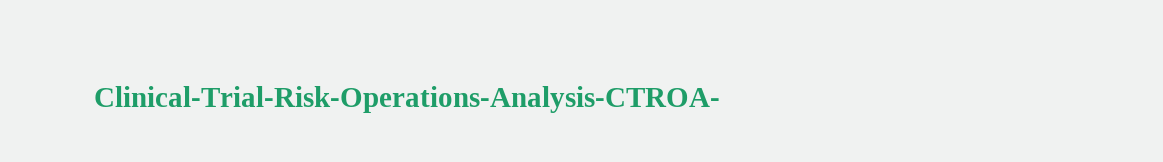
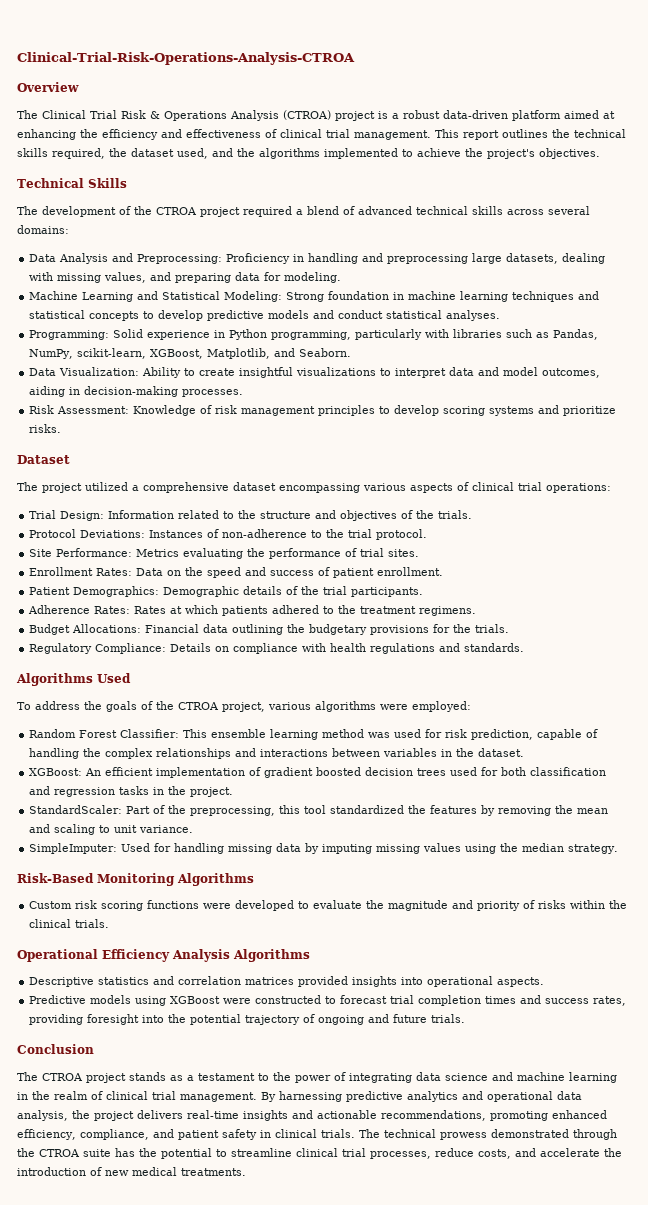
[94,86,720,113] Clinical-Trial-Risk-Operations-Analysis-CTROA- -> [17,52,355,65] [17,82,79,92] [17,110,615,121] [17,129,626,140] [17,148,600,159] [17,178,127,188] [17,206,590,217] [17,225,69,234] [29,253,606,264] [29,272,342,283] [29,291,600,302] [29,310,501,321] [29,329,599,340] [29,348,352,359] [29,367,601,378] [29,386,244,397] [29,405,617,416] [29,424,62,433] [17,455,70,464] [17,482,611,493] [29,510,473,521] [29,529,428,540] [29,548,420,559] [29,567,444,578] [29,586,424,597] [28,605,477,616] [29,624,510,635] [29,643,525,654] [16,673,131,686] [17,701,471,712] [29,729,599,740] [29,748,525,759] [29,767,607,778] [29,786,234,797] [29,805,609,816] [29,824,194,835] [29,843,619,854] [17,873,254,886] [29,900,628,911] [29,919,110,928] [17,949,310,962] [29,976,545,987] [29,995,627,1006] [29,1014,466,1025] [17,1044,94,1054] [17,1072,617,1083] [17,1091,582,1102] [17,1110,607,1121] [17,1129,617,1140] [17,1148,622,1159] [17,1167,246,1176] Clinical-Trial-Risk-Operations-Analysis-CTROA // Overview // The Clinical Trial Risk & Operations Analysis (CTROA) project is a robust data-driven platform aimed at enhancing the efficiency and effectiveness of clinical trial management. This report outlines the technical skills required, the dataset used, and the algorithms implemented to achieve the project's objectives. // Technical Skills // The development of the CTROA project required a blend of advanced technical skills across several domains: // Data Analysis and Preprocessing: Proficiency in handling and preprocessing large datasets, dealing with missing values, and preparing data for modeling. // Machine Learning and Statistical Modeling: Strong foundation in machine learning techniques and statistical concepts to develop predictive models and conduct statistical analyses. // Programming: Solid experience in Python programming, particularly with libraries such as Pandas, NumPy, scikit-learn, XGBoost, Matplotlib, and Seaborn. // Data Visualization: Ability to create insightful visualizations to interpret data and model outcomes, aiding in decision-making processes. // Risk Assessment: Knowledge of risk management principles to develop scoring systems and prioritize risks. // Dataset // The project utilized a comprehensive dataset encompassing various aspects of clinical trial operations: // Trial Design: Information related to the structure and objectives of the trials. // Protocol Deviations: Instances of non-adherence to the trial protocol. // Site Performance: Metrics evaluating the performance of trial sites. // Enrollment Rates: Data on the speed and success of patient enrollment. // Patient Demographics: Demographic details of the trial participants. // Adherence Rates: Rates at which patients adhered to the treatment regimens. // Budget Allocations: Financial data outlining the budgetary provisions for the trials. // Regulatory Compliance: Details on compliance with health regulations and standards. // Algorithms Used // To address the goals of the CTROA project, various algorithms were employed: // Random Forest Classifier: This ensemble learning method was used for risk prediction, capable of handling the complex relationships and interactions between variables in the dataset. // XGBoost: An efficient implementation of gradient boosted decision trees used for both classification and regression tasks in the project. // StandardScaler: Part of the preprocessing, this tool standardized the features by removing the mean and scaling to unit variance. // SimpleImputer: Used for handling missing data by imputing missing values using the median strategy. // Risk-Based Monitoring Algorithms // Custom risk scoring functions were developed to evaluate the magnitude and priority of risks within the clinical trials. // Operational Efficiency Analysis Algorithms // Descriptive statistics and correlation matrices provided insights into operational aspects. // Predictive models using XGBoost were constructed to forecast trial completion times and success rates, providing foresight into the potential trajectory of ongoing and future trials. // Conclusion // The CTROA project stands as a testament to the power of integrating data science and machine learning in the realm of clinical trial management. By harnessing predictive analytics and operational data analysis, the project delivers real-time insights and actionable recommendations, promoting enhanced efficiency, compliance, and patient safety in clinical trials. The technical prowess demonstrated through the CTROA suite has the potential to streamline clinical trial processes, reduce costs, and accelerate the introduction of new medical treatments.

